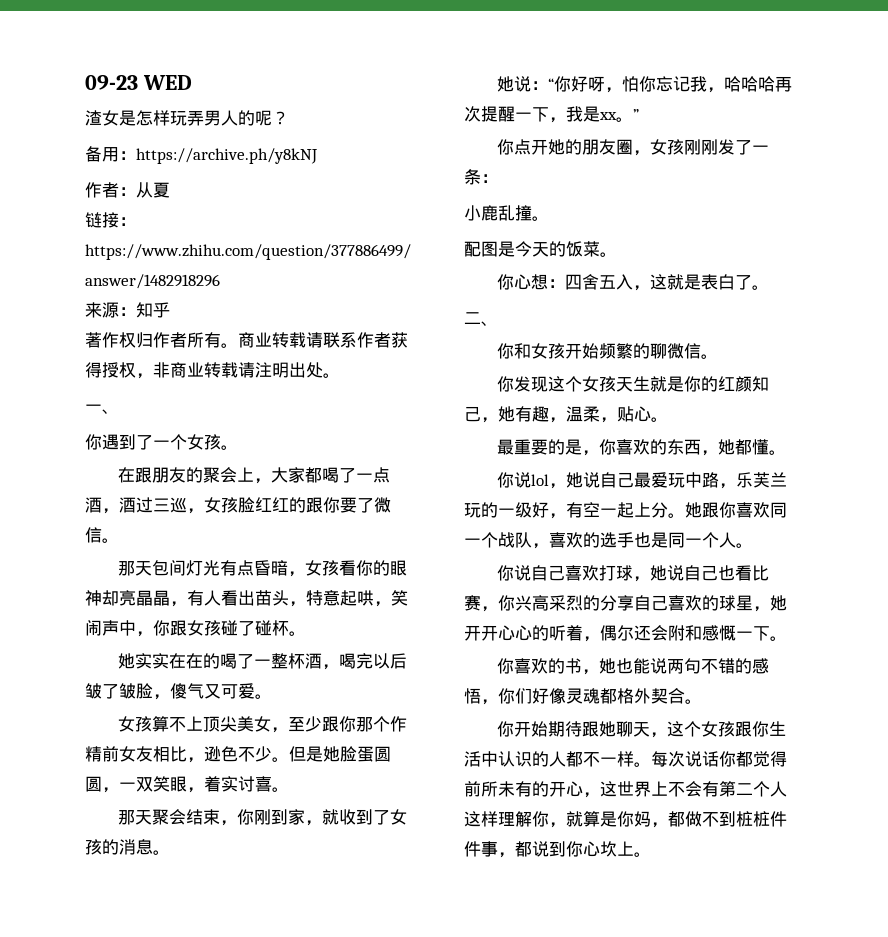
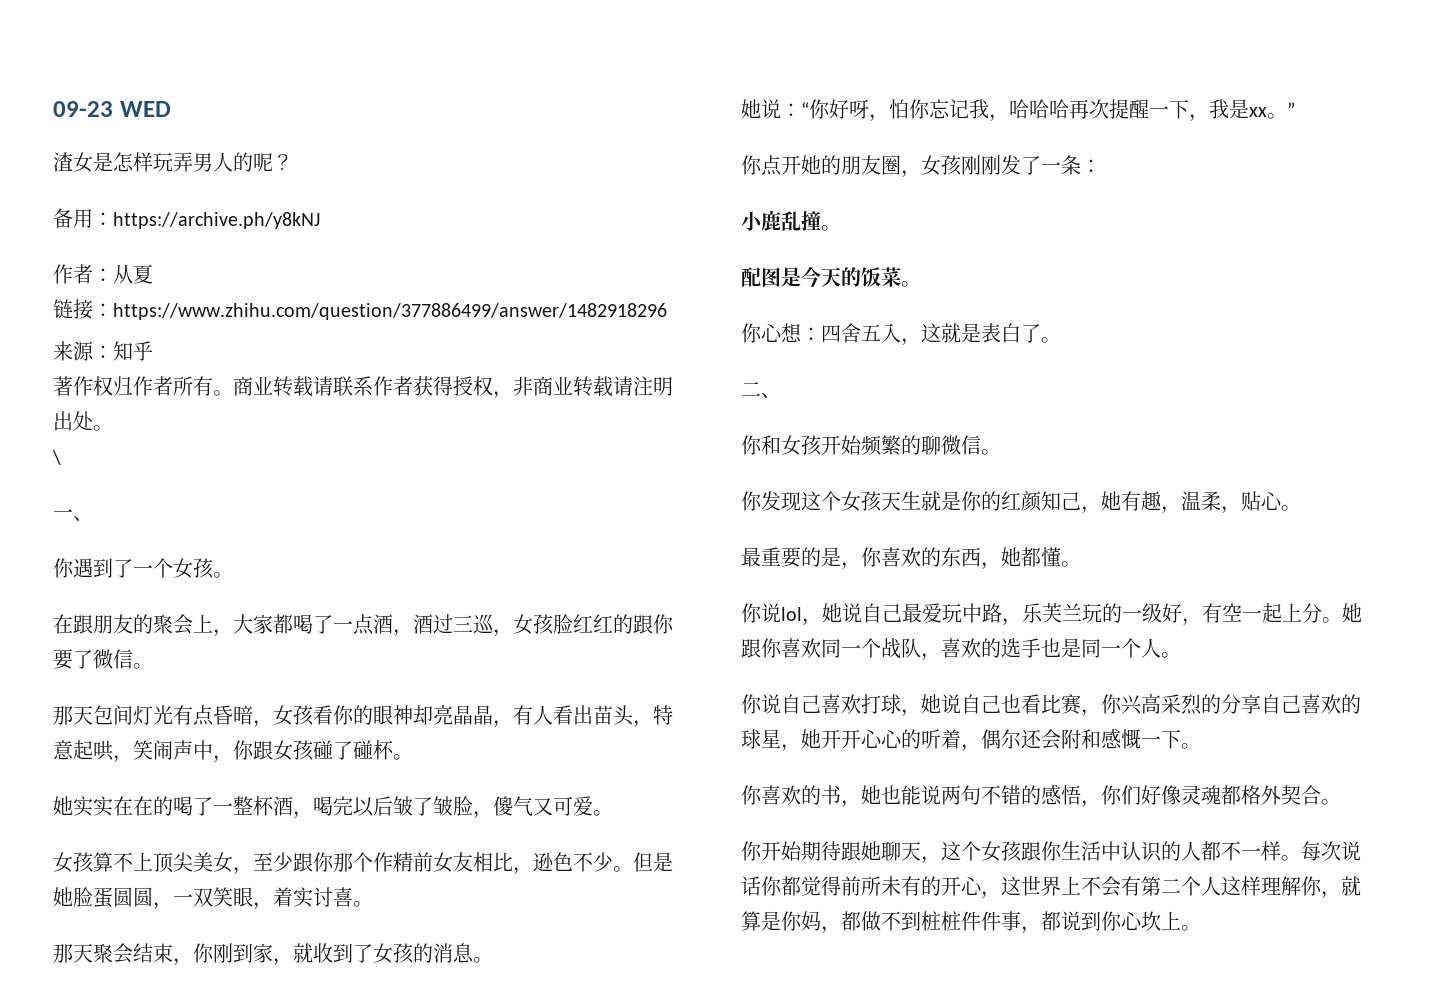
(340, 375) none -> [52,450,61,465] // \

